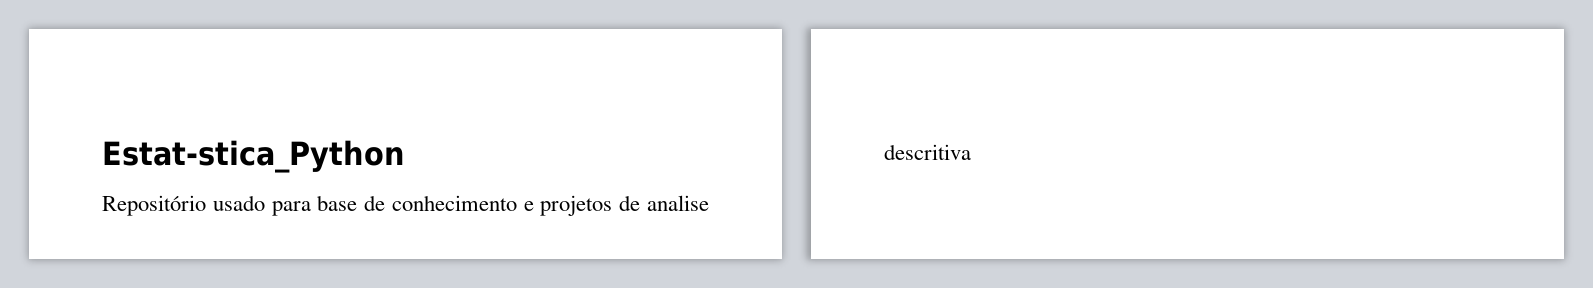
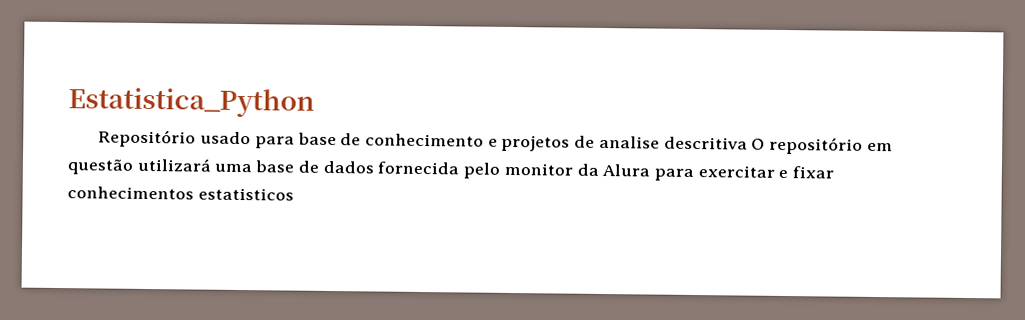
[102,140,405,173] Estat-stica_Python -> [68,87,315,118] Estatistica_Python
(971, 152) none -> [751,136,893,155] [67,157,835,181] [67,186,294,201] O repositório em questão utilizará uma base de dados fornecida pelo monitor da Alura para exercitar e fixar conhecimentos estatisticos

